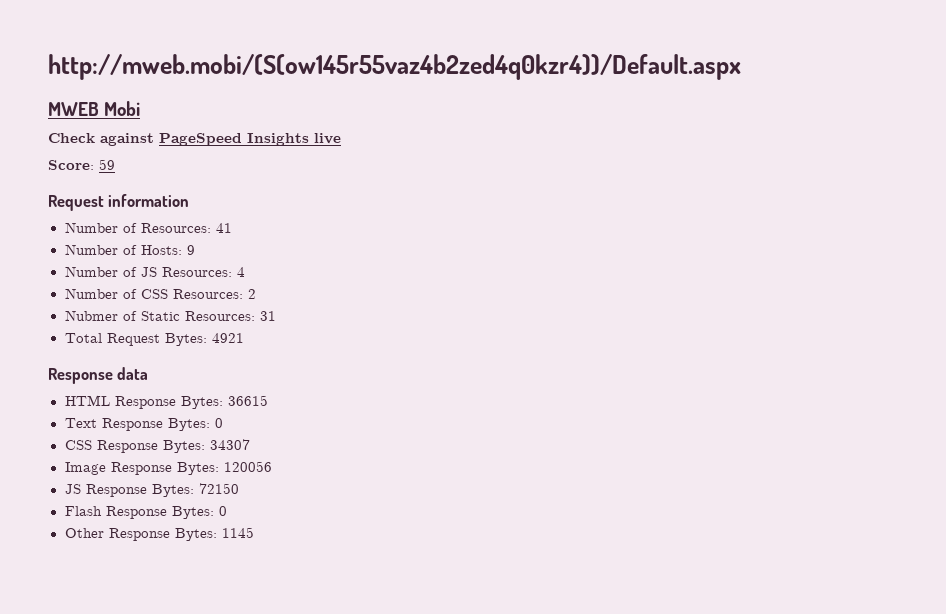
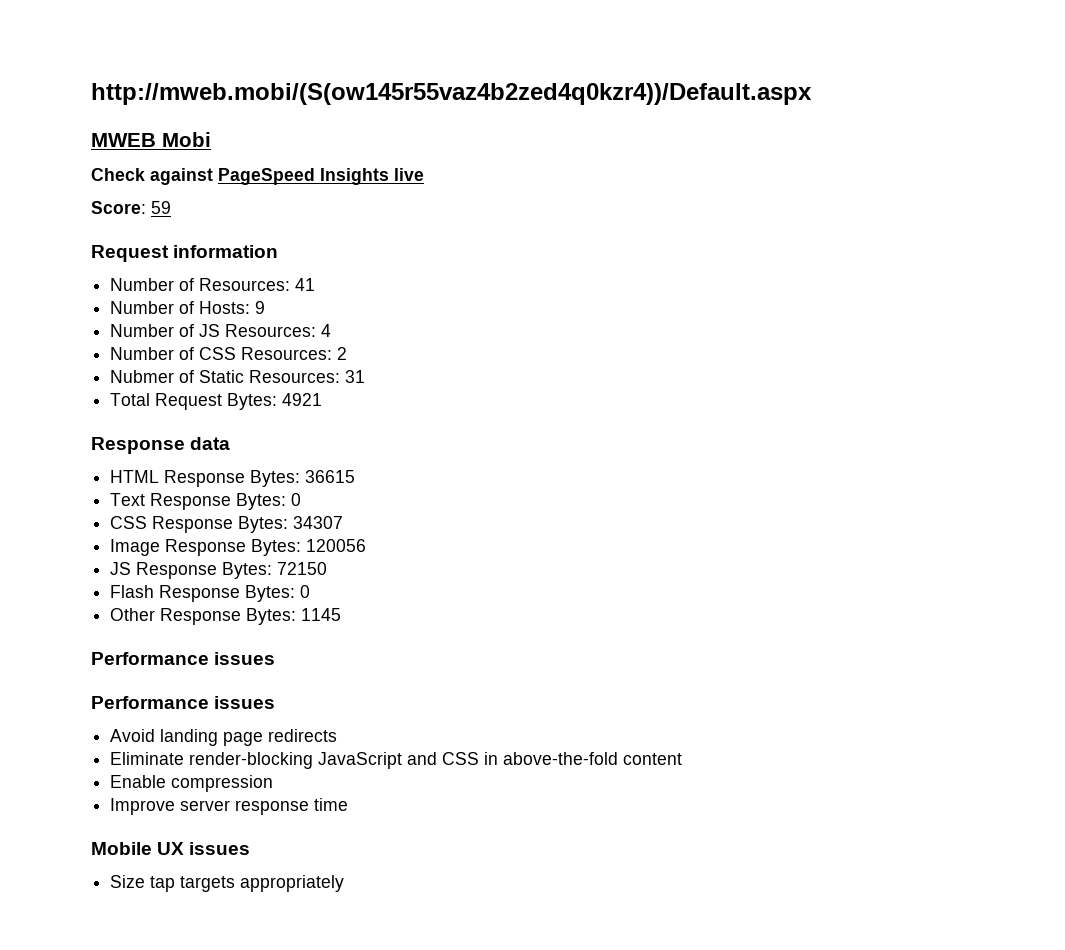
(254, 532) none -> [91,652,276,665] [91,696,276,709] [110,729,338,746] [110,752,683,769] [110,775,274,792] [110,798,349,815] [91,842,251,855] [110,875,345,892] // Performance issues // Performance issues // Avoid landing page redirects // Eliminate render-blocking JavaScript and CSS in above-the-fold content // Enable compression // Improve server response time // Mobile UX issues // Size tap targets appropriately

